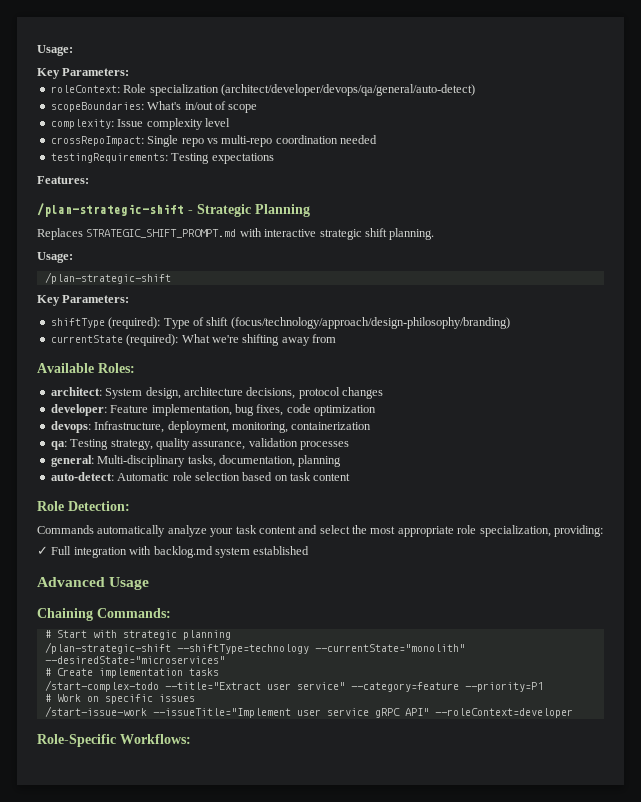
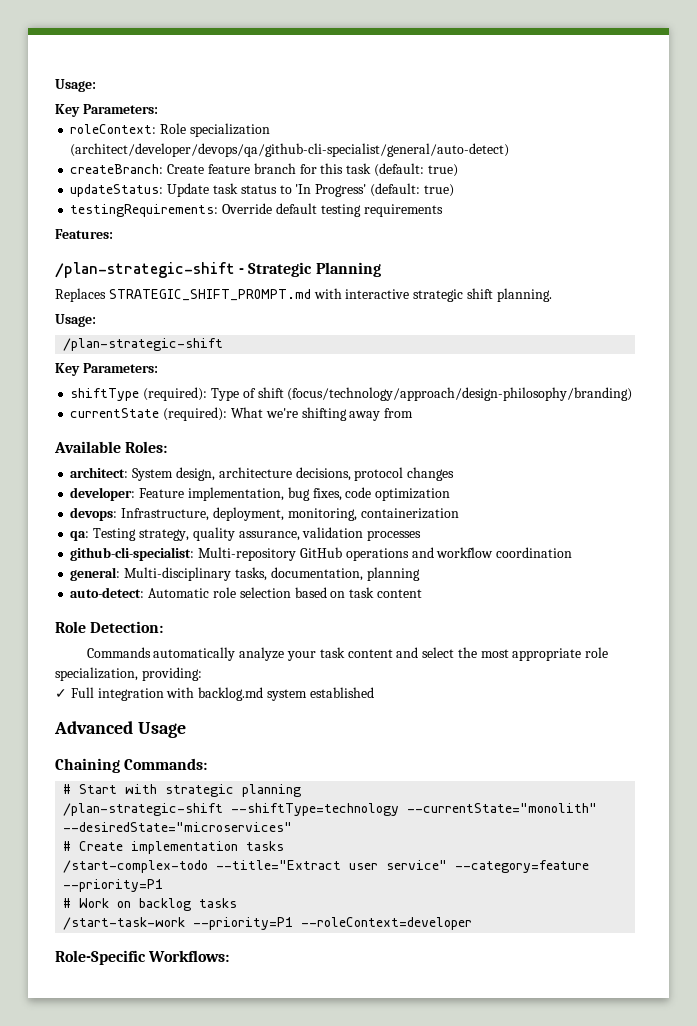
[220,84,475,96] [50,101,258,113] [50,118,230,130] [50,135,377,147] [50,153,274,164] (architect/developer/devops/qa/general/auto-detect) // scopeBoundaries: What's in/out of scope // complexity: Issue complexity level // crossRepoImpact: Single repo vs multi-repo coordination needed // testingRequirements: Testing expectations -> [70,143,510,157] [70,163,458,177] [70,183,454,197] [70,203,443,217] (architect/developer/devops/qa/github-cli-specialist/general/auto-detect) // createBranch: Create feature branch for this task (default: true) // updateStatus: Update task status to 'In Progress' (default: true) // testingRequirements: Override default testing requirements
(349, 445) none -> [70,547,573,561] // github-cli-specialist: Multi-repository GitHub operations and workflow coordination
[104,694,195,704] [44,706,429,718] specific issues // /start-issue-work --issueTitle="Implement user service gRPC API" -> [139,898,238,911] [63,917,294,930] backlog tasks // /start-task-work --priority=P1

